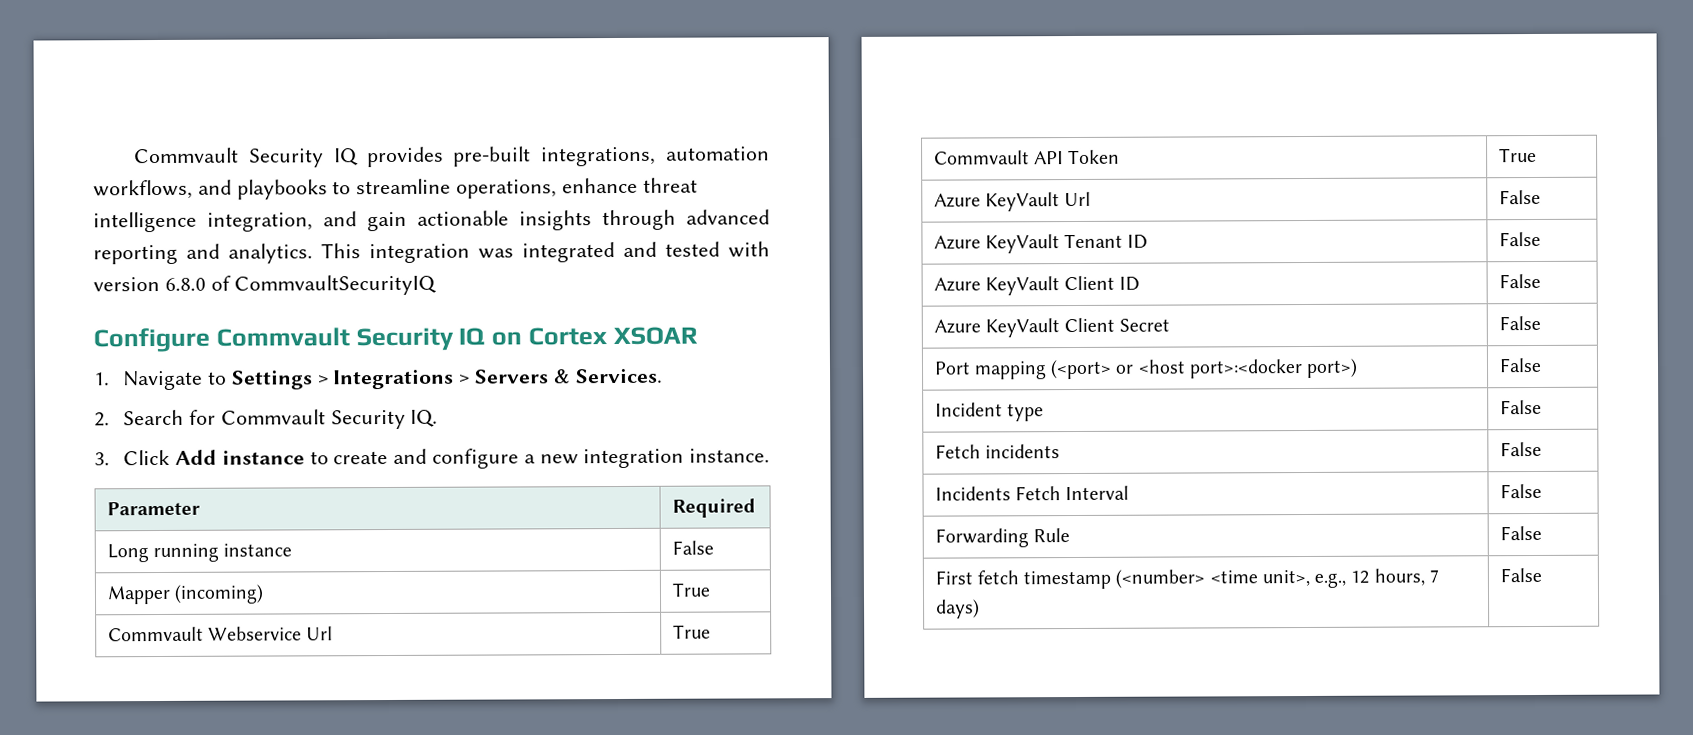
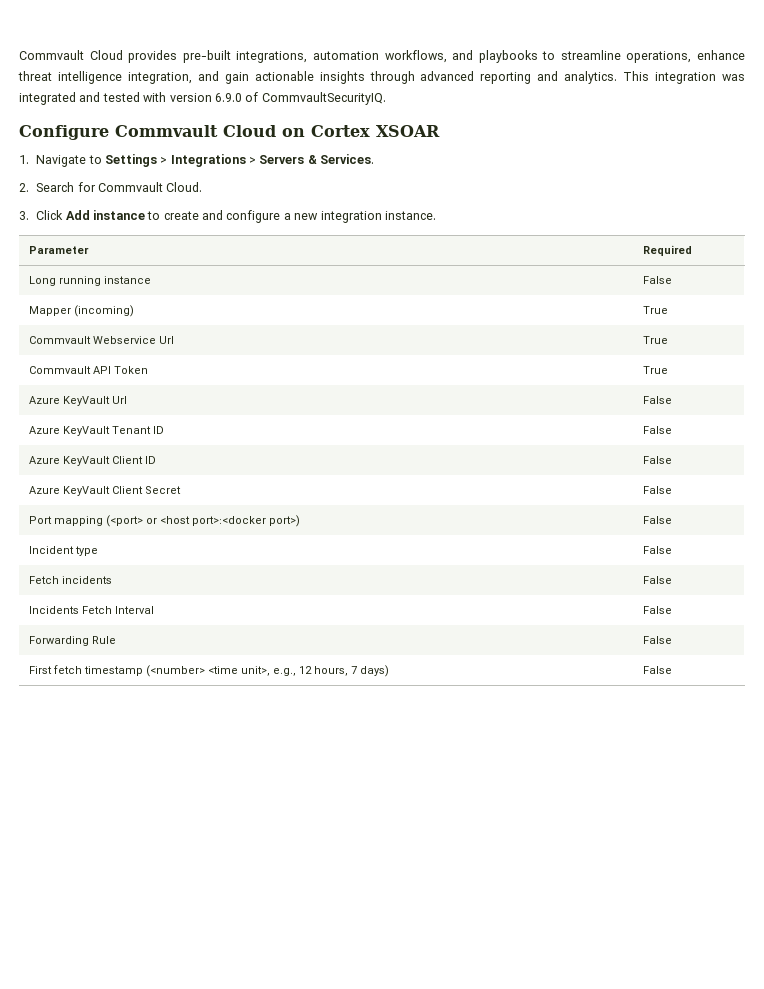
[134,147,359,168] Commvault Security IQ -> [19,50,123,60] Commvault Cloud
[164,274,438,296] 6.8.0 of CommvaultSecurityIQ -> [214,92,386,105] 6.9.0 of CommvaultSecurityIQ.
[355,327,486,352] Security IQ -> [223,125,276,137] Cloud
[330,409,439,430] Security IQ. -> [166,182,203,192] Cloud.

